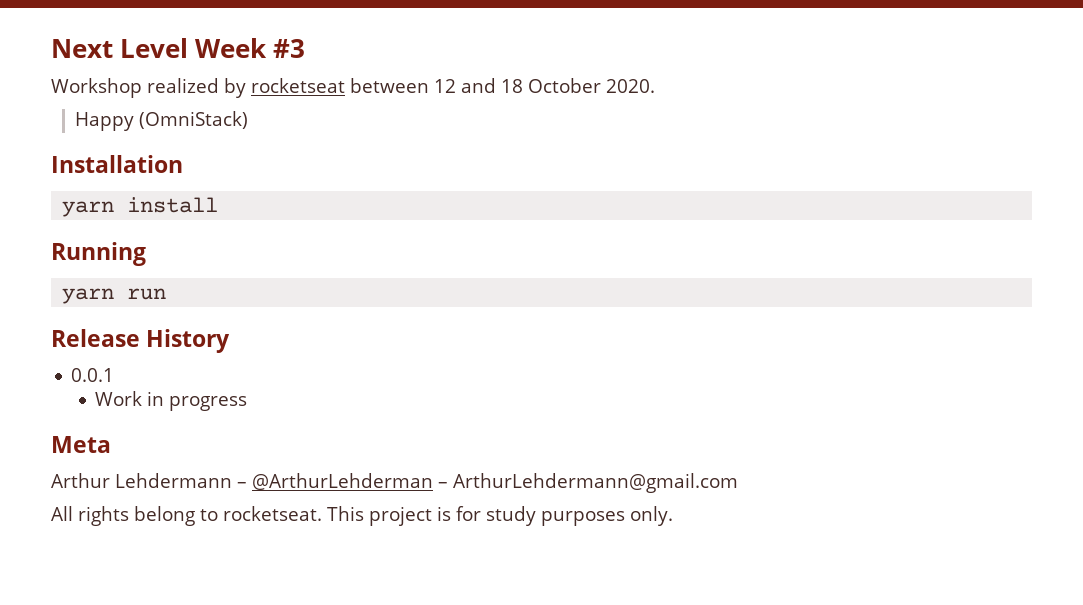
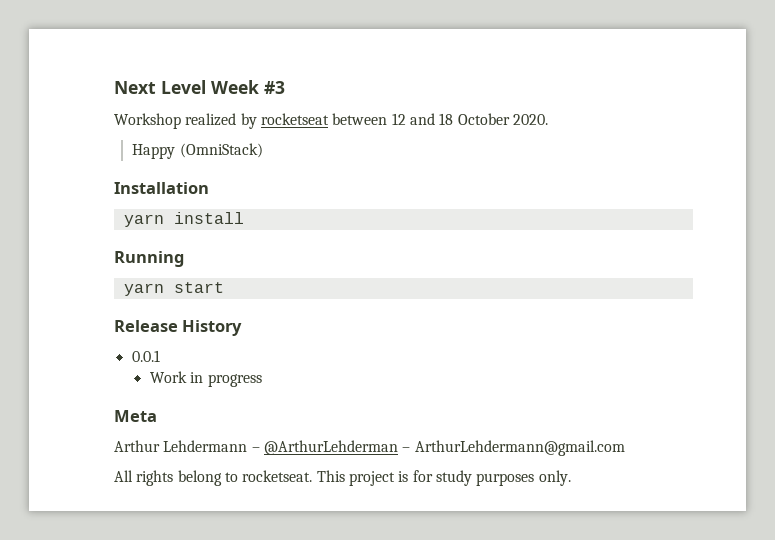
[127,288,167,300] run -> [173,282,224,293] start

